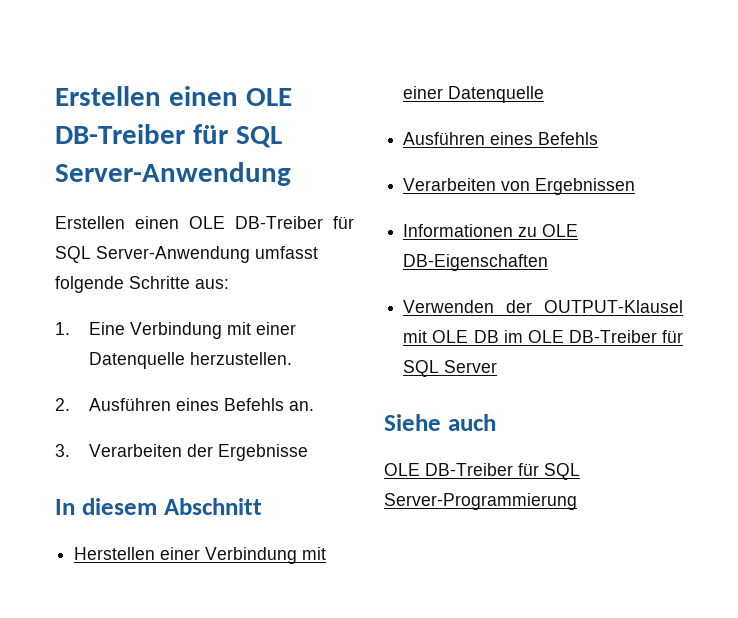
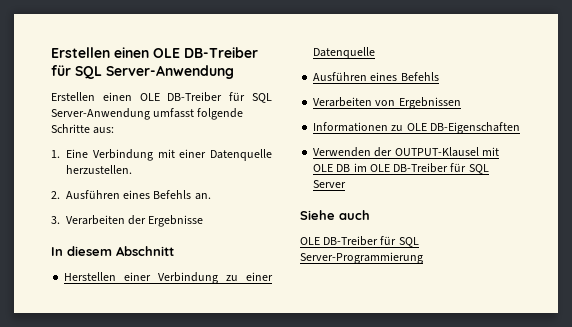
[302,547,327,560] mit -> [226,275,239,281] zu

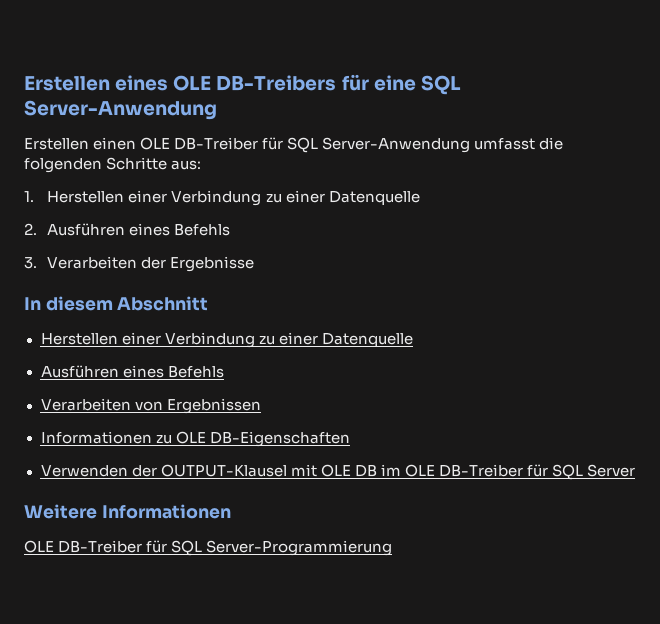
[51,47,258,58] [51,65,71,76] Erstellen einen OLE DB-Treiber für -> [24,74,416,91] Erstellen eines OLE DB-Treibers für eine
[197,108,244,120] folgende -> [539,137,564,150] [24,158,102,173] die folgenden
[66,149,272,161] [66,165,132,174] Eine Verbindung mit einer Datenquelle herzustellen. -> [47,190,420,206] Herstellen einer Verbindung zu einer Datenquelle
[194,193,211,200] an. -> (231, 230) none
[300,210,370,220] Siehe auch -> [24,504,231,519] Weitere Informationen

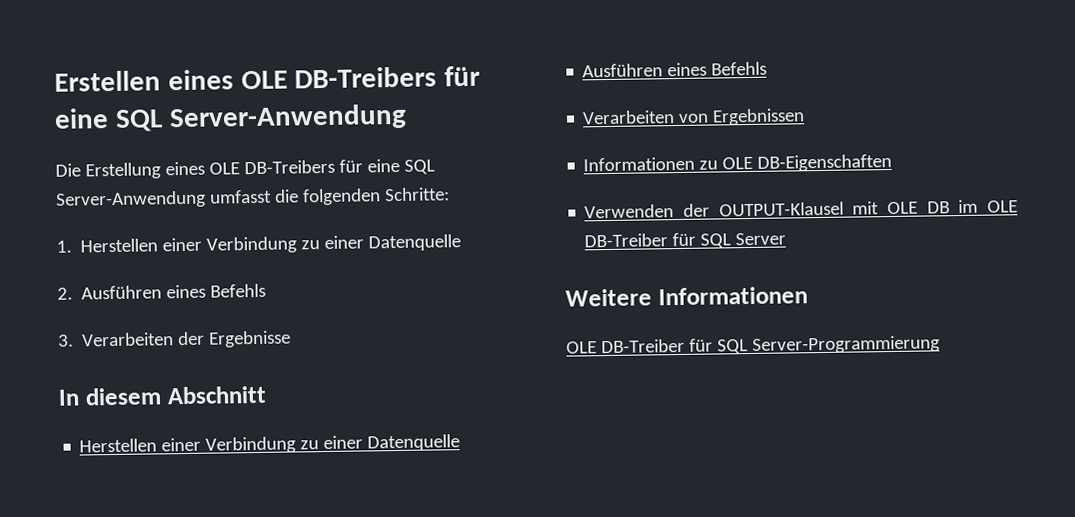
[24,137,284,150] Erstellen einen OLE DB-Treiber für -> [55,158,400,180] Die Erstellung eines OLE DB-Treibers für eine
[106,157,202,170] Schritte aus: -> [383,187,450,202] Schritte:

